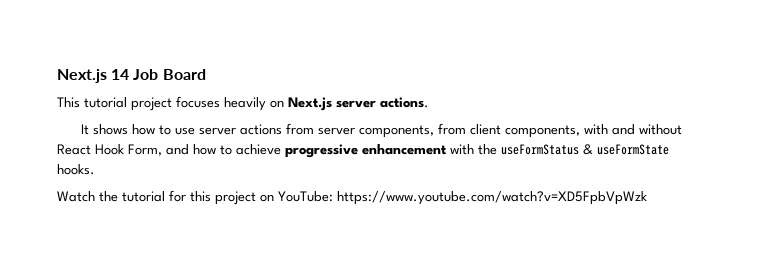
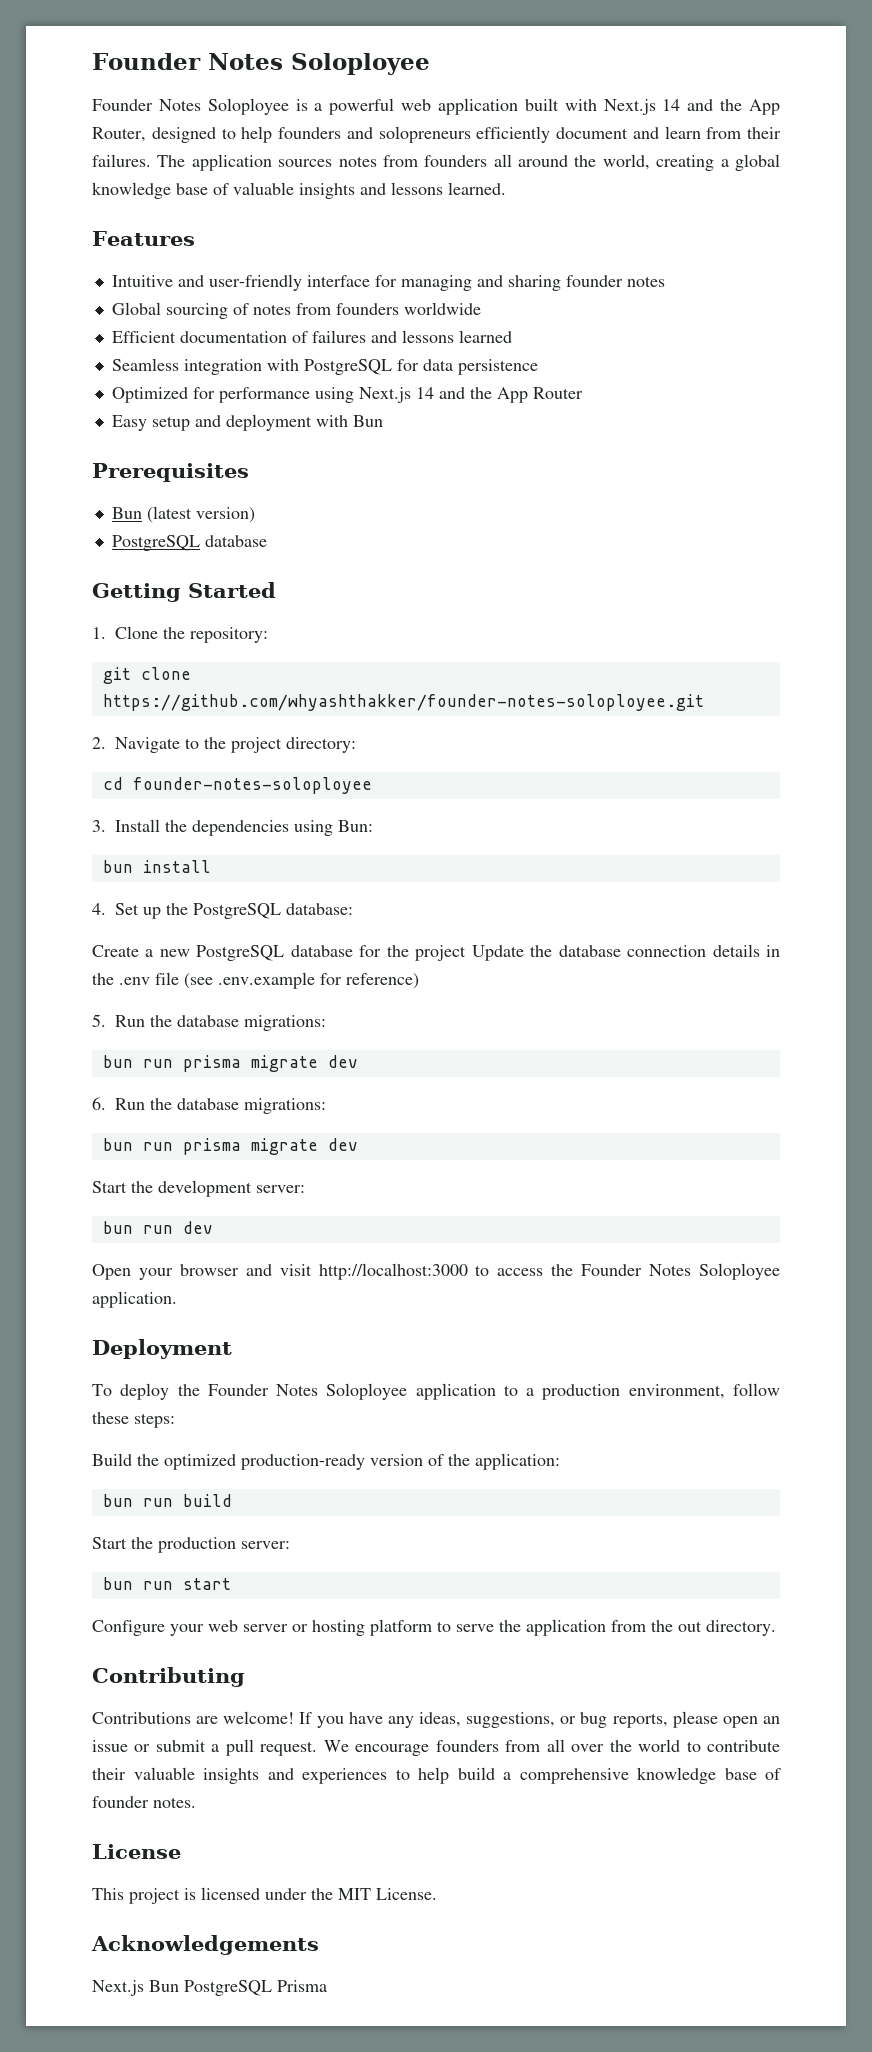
[57,69,206,83] [57,96,429,111] [80,123,682,138] [57,144,669,158] [57,164,95,175] [57,190,647,205] Next.js 14 Job Board // This tutorial project focuses heavily on Next.js server actions. // It shows how to use server actions from server components, from client components, with and without React Hook Form, and how to achieve progressive enhancement with the useFormStatus & useFormState hooks. // Watch the tutorial for this project on YouTube: https://www.youtube.com/watch?v=XD5FpbVpWzk -> [92,53,430,75] [92,98,780,115] [92,126,781,143] [92,154,780,171] [92,182,506,199] [92,231,195,246] [111,274,665,291] [111,302,481,319] [111,330,512,343] [111,358,538,375] [111,387,583,403] [111,414,383,431] [92,463,249,482] [111,506,255,523] [111,535,267,551] [92,582,276,602] [92,626,268,643] [102,667,191,684] [102,694,704,711] [92,737,356,753] [102,777,372,794] [92,819,373,836] [102,860,211,873] [92,903,353,919] [92,944,780,961] [92,972,419,989] [92,1014,326,1031] [102,1055,358,1072] [92,1097,326,1114] [102,1138,358,1155] [92,1180,305,1197] [102,1221,213,1234] [92,1263,780,1280] [92,1291,177,1308] [92,1339,232,1359] [92,1383,780,1400] [92,1412,175,1428] [92,1453,560,1470] [102,1494,232,1507] [92,1537,290,1553] [102,1577,231,1590] [92,1619,776,1636] [92,1667,245,1687] [92,1711,780,1728] [92,1739,780,1756] [92,1767,781,1784] [92,1796,196,1808] [92,1844,181,1859] [92,1887,437,1904] [91,1935,319,1955] [92,1980,327,1996] Founder Notes Soloployee // Founder Notes Soloployee is a powerful web application built with Next.js 14 and the App Router, designed to help founders and solopreneurs efficiently document and learn from their failures. The application sources notes from founders all around the world, creating a global knowledge base of valuable insights and lessons learned. // Features // Intuitive and user-friendly interface for managing and sharing founder notes // Global sourcing of notes from founders worldwide // Efficient documentation of failures and lessons learned // Seamless integration with PostgreSQL for data persistence // Optimized for performance using Next.js 14 and the App Router // Easy setup and deployment with Bun // Prerequisites // Bun (latest version) // PostgreSQL database // Getting Started // 1. Clone the repository: // git clone https://github.com/whyashthakker/founder-notes-soloployee.git // 2. Navigate to the project directory: // cd founder-notes-soloployee // 3. Install the dependencies using Bun: // bun install // 4. Set up the PostgreSQL database: // Create a new PostgreSQL database for the project Update the database connection details in the .env file (see .env.example for reference) // 5. Run the database migrations: // bun run prisma migrate dev // 6. Run the database migrations: // bun run prisma migrate dev // Start the development server: // bun run dev // Open your browser and visit http://localhost:3000 to access the Founder Notes Soloployee application. // Deployment // To deploy the Founder Notes Soloployee application to a production environment, follow these steps: // Build the optimized production-ready version of the application: // bun run build // Start the production server: // bun run start // Configure your web server or hosting platform to serve the application from the out directory. // Contributing // Contributions are welcome! If you have any ideas, suggestions, or bug reports, please open an issue or submit a pull request. We encourage founders from all over the world to contribute their valuable insights and experiences to help build a comprehensive knowledge base of founder notes. // License // This project is licensed under the MIT License. // Acknowledgements // Next.js Bun PostgreSQL Prisma

